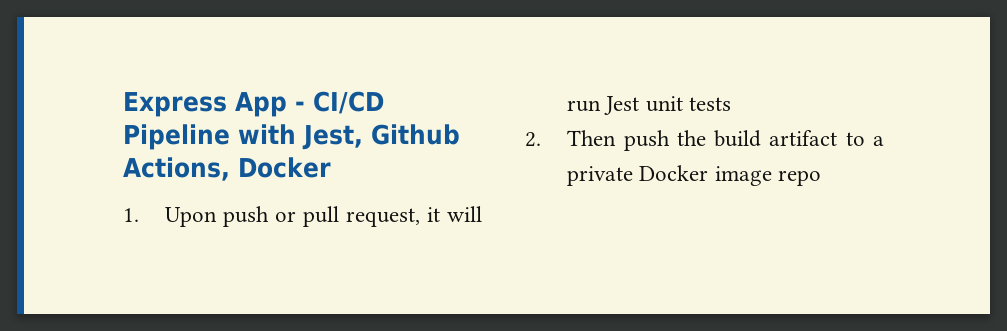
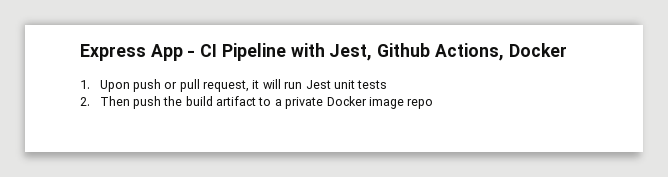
[313,91,384,114] CI/CD -> [200,44,218,57] CI

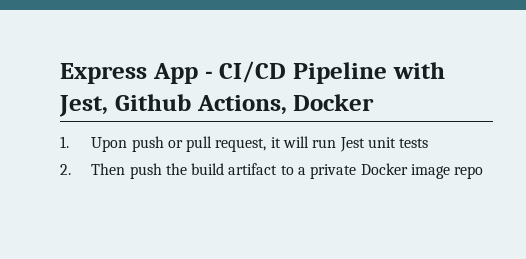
[200,44,218,57] CI -> [219,61,287,83] CI/CD

